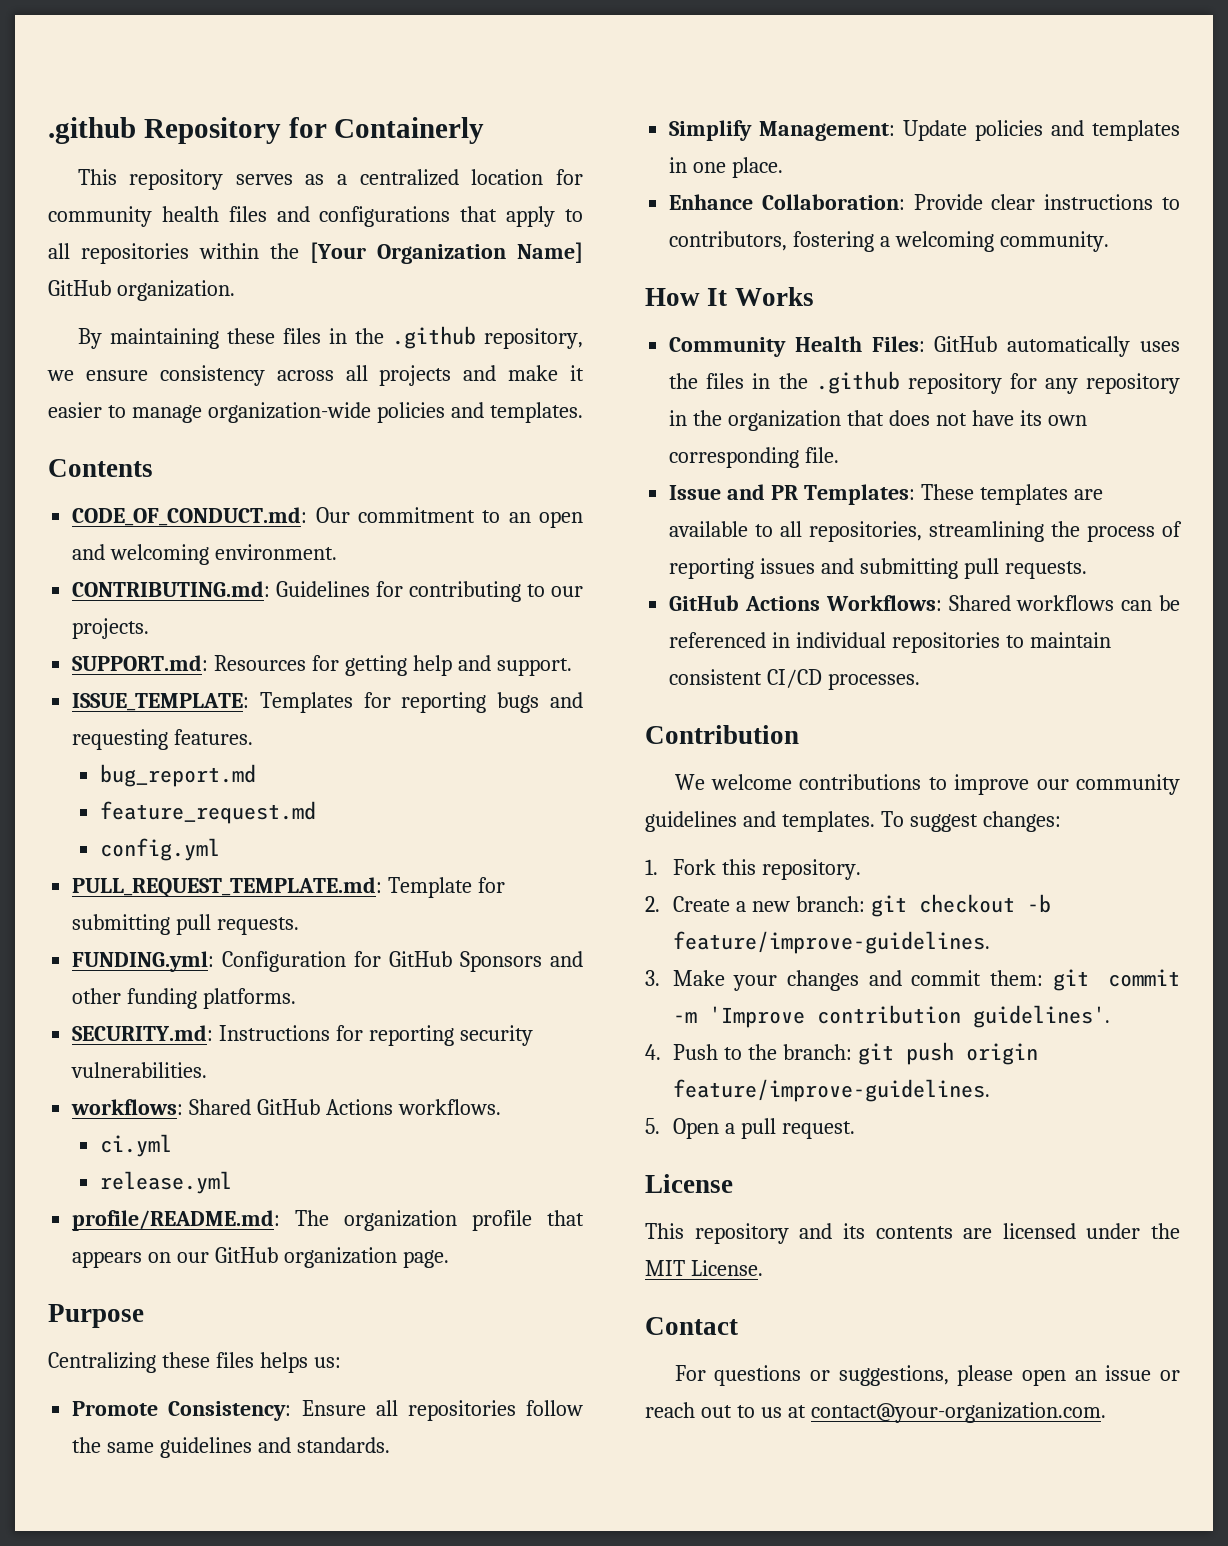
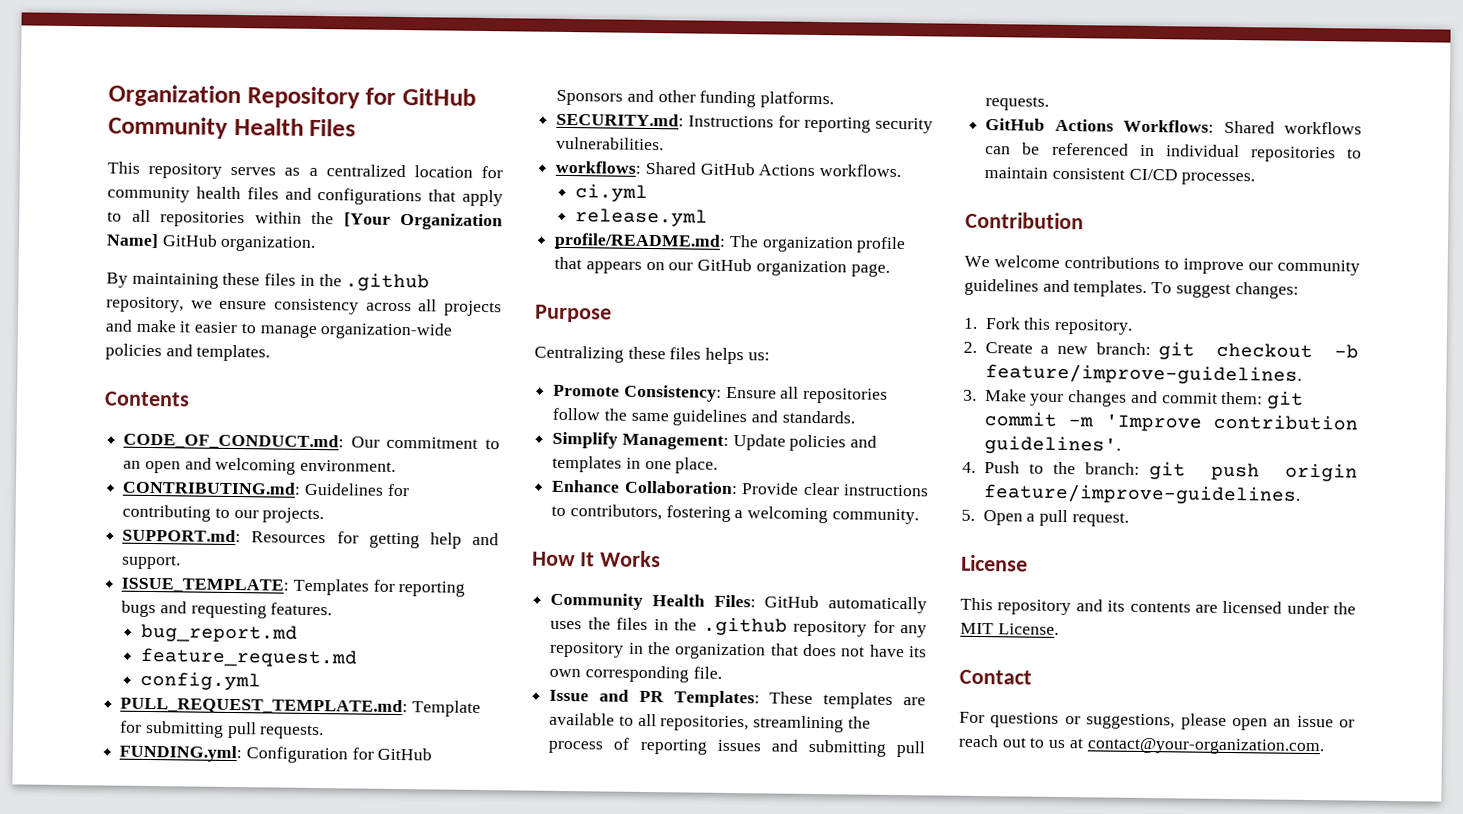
[48,117,136,144] .github -> [108,84,241,108] Organization
[334,117,485,144] Containerly -> [401,88,476,106] [108,116,357,139] GitHub Community Health Files

